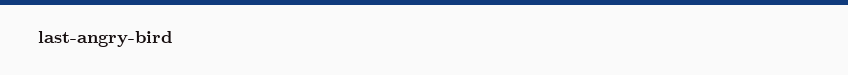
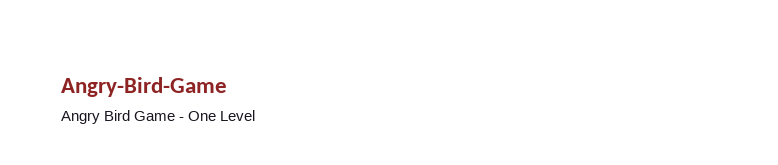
[38,31,172,47] last-angry-bird -> [61,77,227,97] [61,110,256,124] Angry-Bird-Game // Angry Bird Game - One Level

